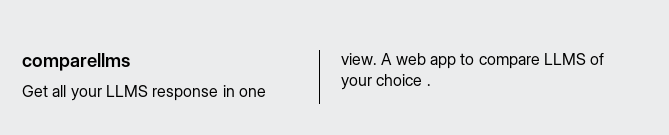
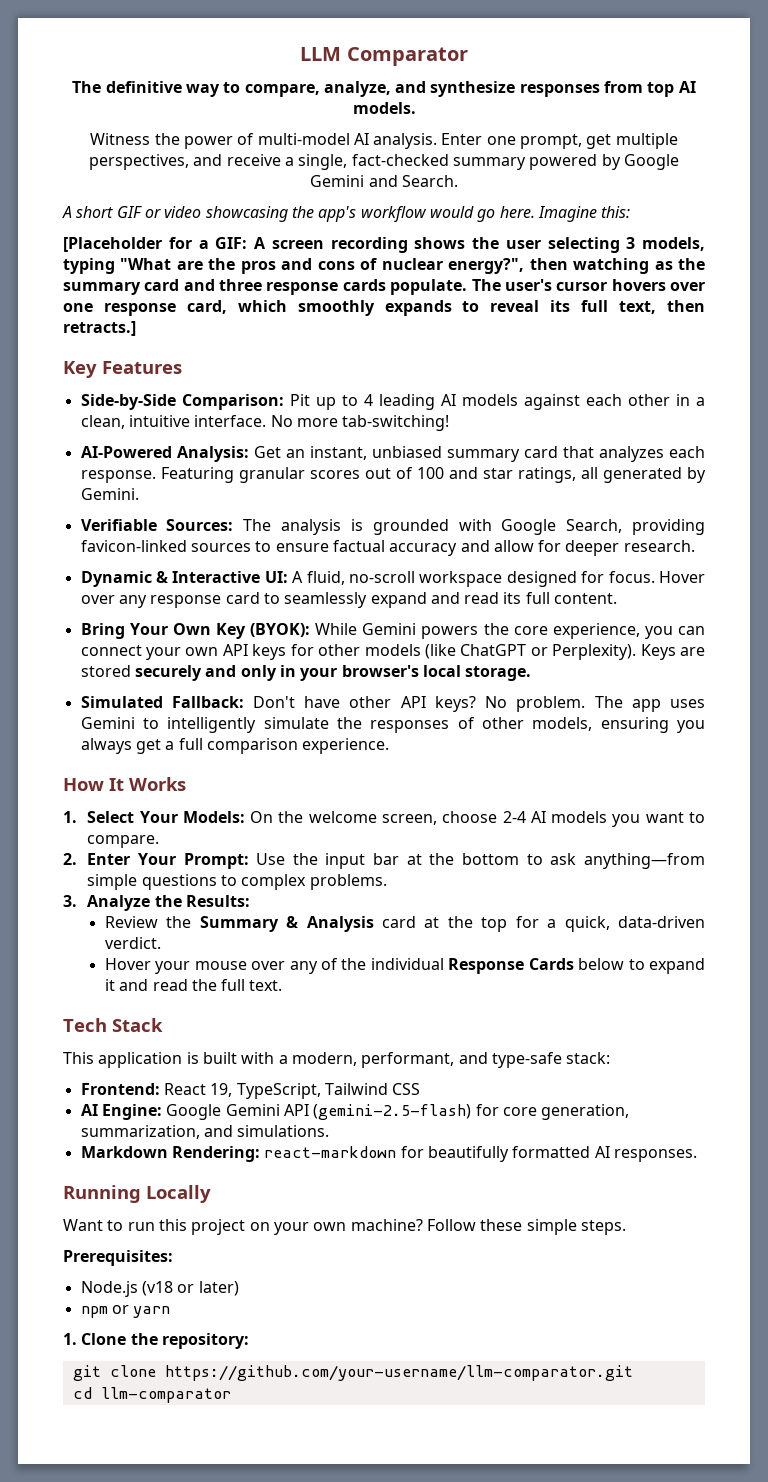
[22,53,130,71] [22,85,266,101] [341,53,605,69] [341,74,431,90] comparellms // Get all your LLMS response in one view. A web app to compare LLMS of your choice . -> [300,47,468,66] [72,81,696,97] [352,102,416,114] [90,133,678,149] [89,154,679,170] [310,175,458,187] [62,206,631,222] [63,237,705,253] [63,258,705,274] [63,279,706,295] [63,300,705,316] [63,321,136,336] [63,361,182,378] [80,394,706,410] [80,415,450,431] [80,446,705,462] [80,467,706,483] [80,488,139,500] [80,519,705,535] [80,540,695,556] [80,571,705,587] [80,592,618,608] [80,623,705,639] [80,644,705,660] [80,665,532,681] [80,696,706,712] [80,717,706,733] [80,738,390,754] [63,777,186,791] [63,811,705,827] [87,835,160,848] [63,853,705,869] [87,874,387,890] [63,895,250,911] [104,916,705,932] [104,937,161,949] [104,958,705,974] [104,979,283,991] [63,1018,163,1032] [63,1052,611,1068] [80,1083,421,1099] [80,1104,630,1120] [80,1125,330,1139] [80,1146,697,1162] [63,1185,211,1203] [63,1219,626,1235] [63,1250,173,1266] [80,1281,239,1297] [80,1305,171,1318] [63,1333,249,1349] [72,1365,633,1381] [72,1387,231,1403] LLM Comparator // The definitive way to compare, analyze, and synthesize responses from top AI models. // Witness the power of multi-model AI analysis. Enter one prompt, get multiple perspectives, and receive a single, fact-checked summary powered by Google Gemini and Search. // A short GIF or video showcasing the app's workflow would go here. Imagine this: // [Placeholder for a GIF: A screen recording shows the user selecting 3 models, typing "What are the pros and cons of nuclear energy?", then watching as the summary card and three response cards populate. The user's cursor hovers over one response card, which smoothly expands to reveal its full text, then retracts.] // Key Features // Side-by-Side Comparison: Pit up to 4 leading AI models against each other in a clean, intuitive interface. No more tab-switching! // AI-Powered Analysis: Get an instant, unbiased summary card that analyzes each response. Featuring granular scores out of 100 and star ratings, all generated by Gemini. // Verifiable Sources: The analysis is grounded with Google Search, providing favicon-linked sources to ensure factual accuracy and allow for deeper research. // Dynamic & Interactive UI: A fluid, no-scroll workspace designed for focus. Hover over any response card to seamlessly expand and read its full content. // Bring Your Own Key (BYOK): While Gemini powers the core experience, you can connect your own API keys for other models (like ChatGPT or Perplexity). Keys are stored securely and only in your browser's local storage. // Simulated Fallback: Don't have other API keys? No problem. The app uses Gemini to intelligently simulate the responses of other models, ensuring you always get a full comparison experience. // How It Works // 1. Select Your Models: On the welcome screen, choose 2-4 AI models you want to compare. // 2. Enter Your Prompt: Use the input bar at the bottom to ask anything—from simple questions to complex problems. // 3. Analyze the Results: // Review the Summary & Analysis card at the top for a quick, data-driven verdict. // Hover your mouse over any of the individual Response Cards below to expand it and read the full text. // Tech Stack // This application is built with a modern, performant, and type-safe stack: // Frontend: React 19, TypeScript, Tailwind CSS // AI Engine: Google Gemini API (gemini-2.5-flash) for core generation, summarization, and simulations. // Markdown Rendering: react-markdown for beautifully formatted AI responses. // Running Locally // Want to run this project on your own machine? Follow these simple steps. // Prerequisites: // Node.js (v18 or later) // npm or yarn // 1. Clone the repository: // git clone https://github.com/your-username/llm-comparator.git // cd llm-comparator

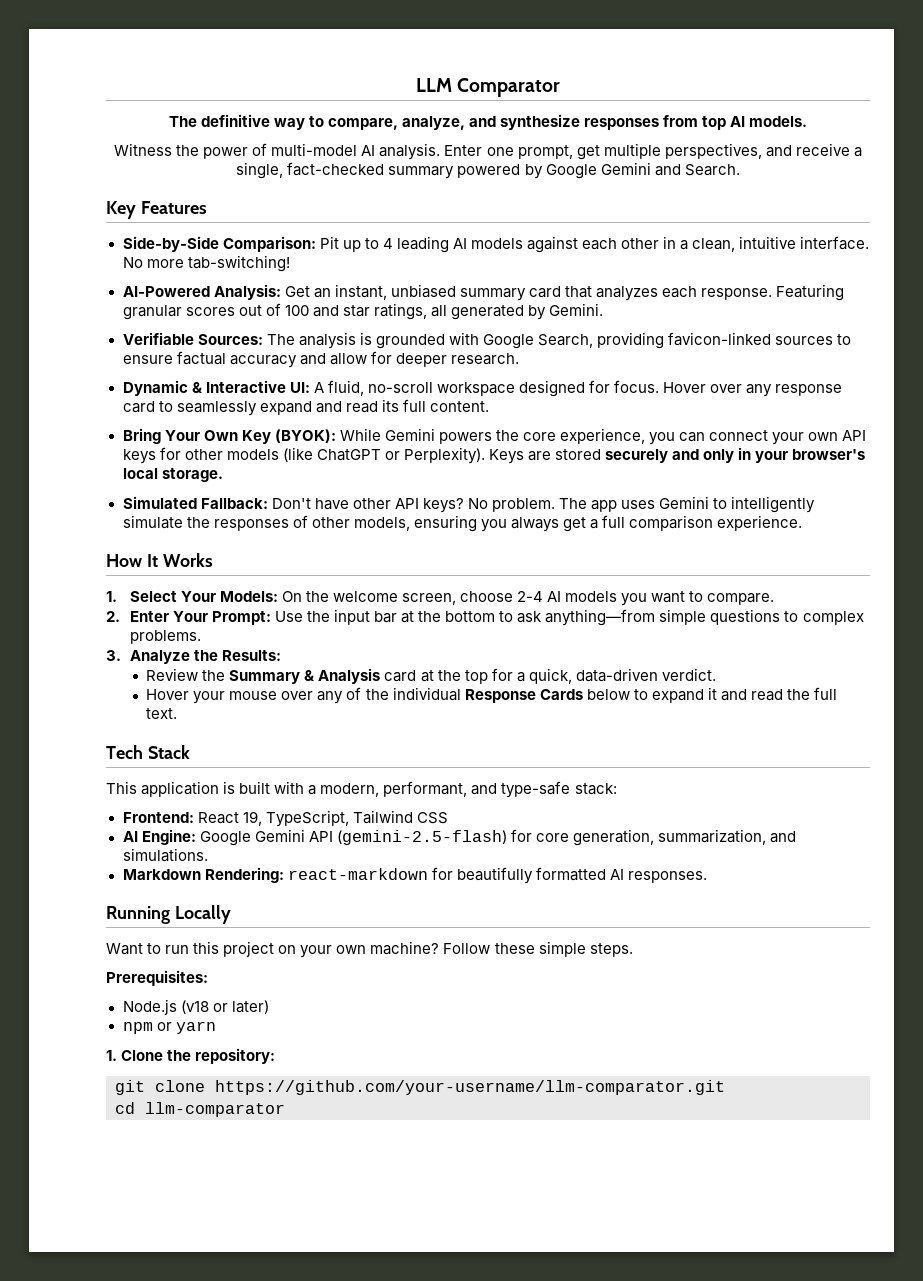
[62,206,631,222] [63,237,705,253] [63,258,705,274] [63,279,706,295] [63,300,705,316] [63,321,136,336] // A short GIF or video showcasing the app's workflow would go here. Imagine this: // [Placeholder for a GIF: A screen recording shows the user selecting 3 models, typing "What are the pros and cons of nuclear energy?", then watching as the summary card and three response cards populate. The user's cursor hovers over one response card, which smoothly expands to reveal its full text, then retracts.] -> (740, 170) none

